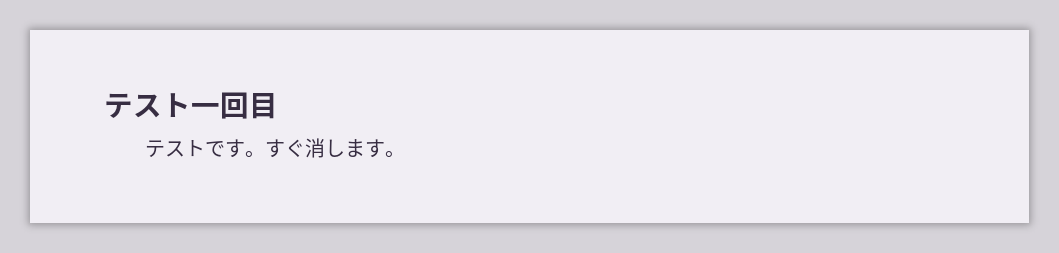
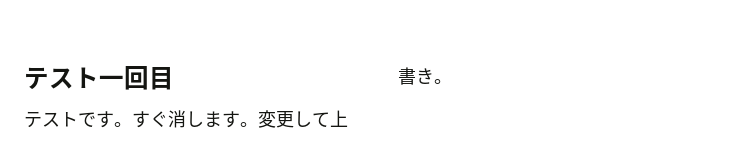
(405, 154) none -> [258,110,348,128] [398,67,452,85] 変更して上書き。

